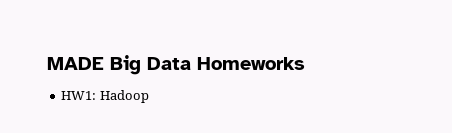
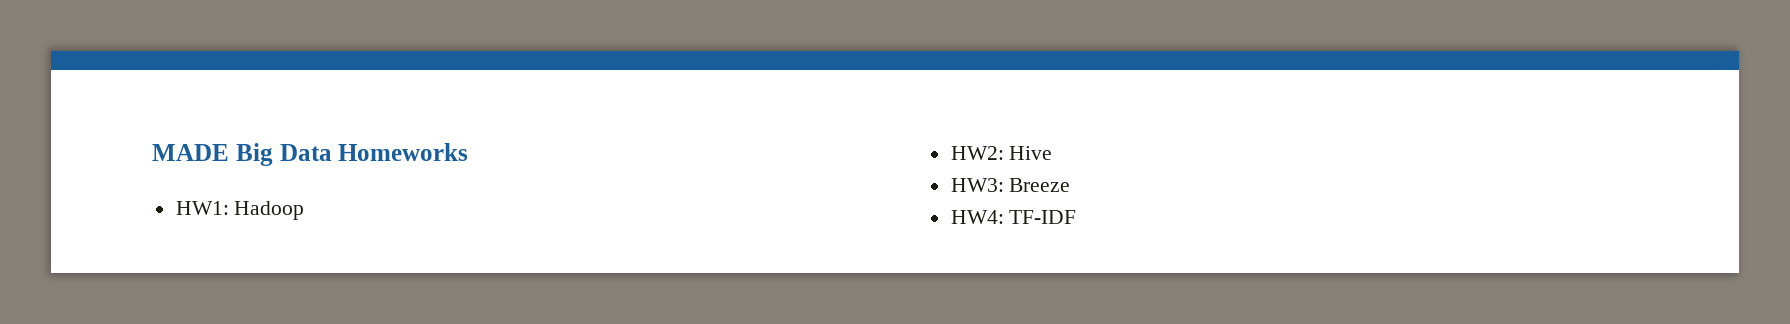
(149, 96) none -> [950,146,1053,160] [950,178,1071,192] [950,210,1077,224] // HW2: Hive // HW3: Breeze // HW4: TF-IDF

